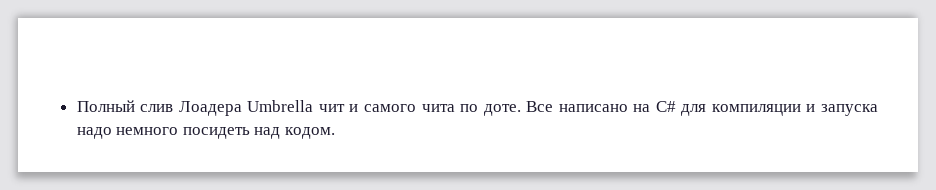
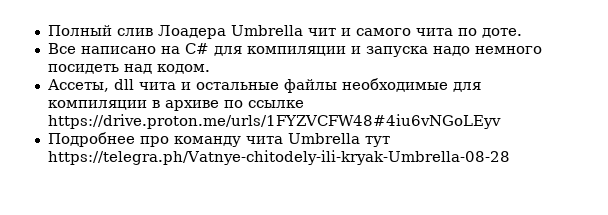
(521, 110) none -> (522, 33) //
(336, 133) none -> [47,78,481,93] [47,100,304,111] [47,114,501,129] [47,132,390,147] [47,150,510,165] // Ассеты, dll чита и остальные файлы необходимые для компиляции в архиве по ссылке https://drive.proton.me/urls/1FYZVCFW48#4iu6vNGoLEyv // Подробнее про команду чита Umbrella тут https://telegra.ph/Vatnye-chitodely-ili-kryak-Umbrella-08-28

